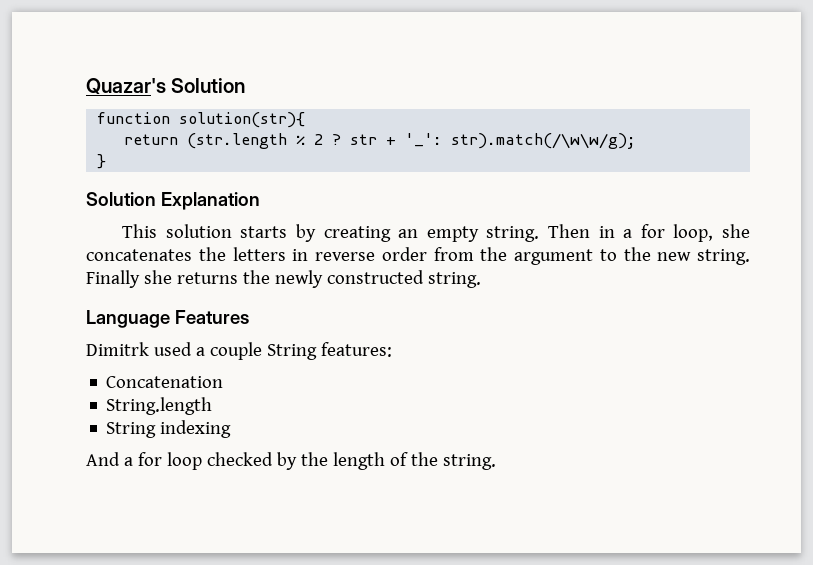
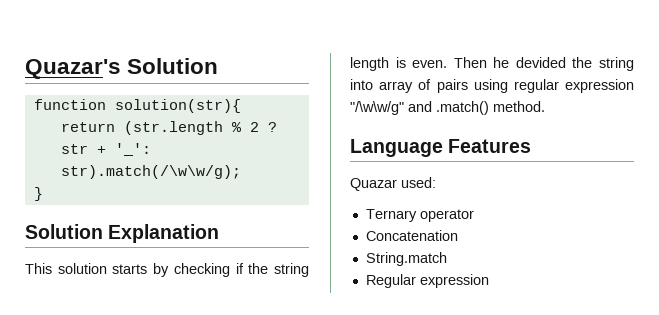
[323,224,750,242] [86,247,750,265] [86,270,481,288] [86,310,249,328] [86,342,392,360] [106,376,224,388] [106,397,213,415] [106,420,232,438] [86,452,496,470] creating an empty string. Then in a for loop, she concatenates the letters in reverse order from the argument to the new string. Finally she returns the newly constructed string. // Language Features // Dimitrk used a couple String features: // Concatenation // String.length // String indexing // And a for loop checked by the length of the string. -> [173,263,309,277] [350,57,634,71] [350,79,634,93] [350,101,545,115] [350,139,532,157] [350,177,436,191] [365,209,474,222] [365,230,458,241] [365,252,447,266] [365,274,489,288] checking if the string length is even. Then he devided the string into array of pairs using regular expression "/\w\w/g" and .match() method. // Language Features // Quazar used: // Ternary operator // Concatenation // String.match // Regular expression

